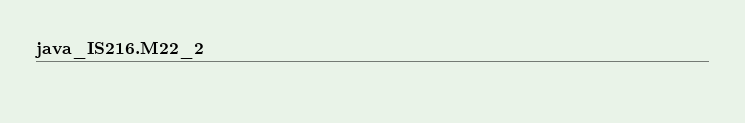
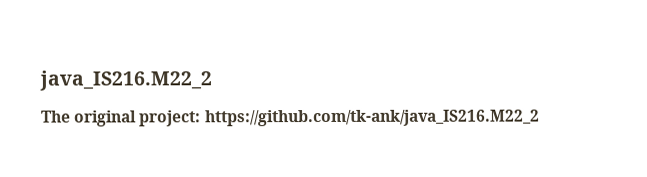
(204, 50) none -> [41,109,540,127] // The original project: https://github.com/tk-ank/java_IS216.M22_2

